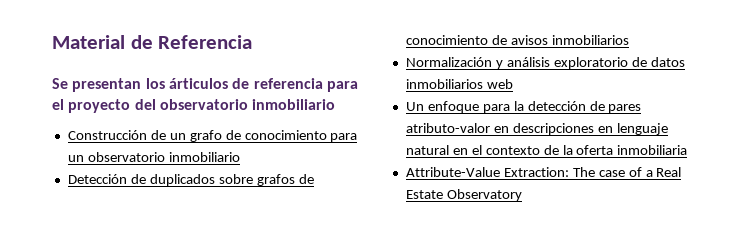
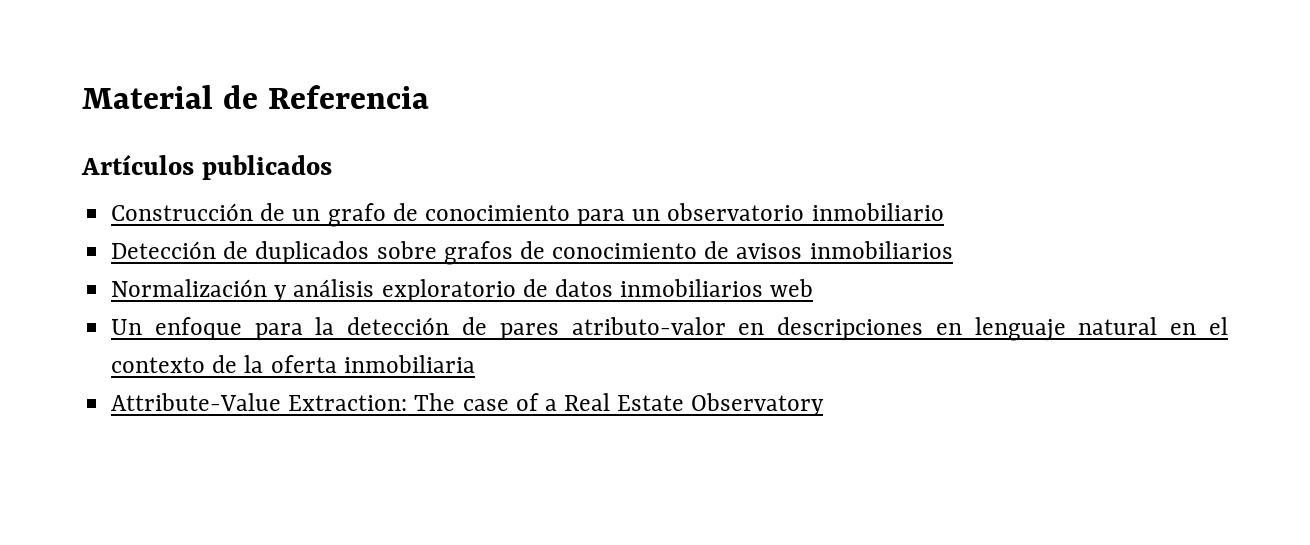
[52,78,358,92] [52,99,336,113] Se presentan los árticulos de referencia para el proyecto del observatorio inmobiliario -> [81,154,332,180] Artículos publicados

